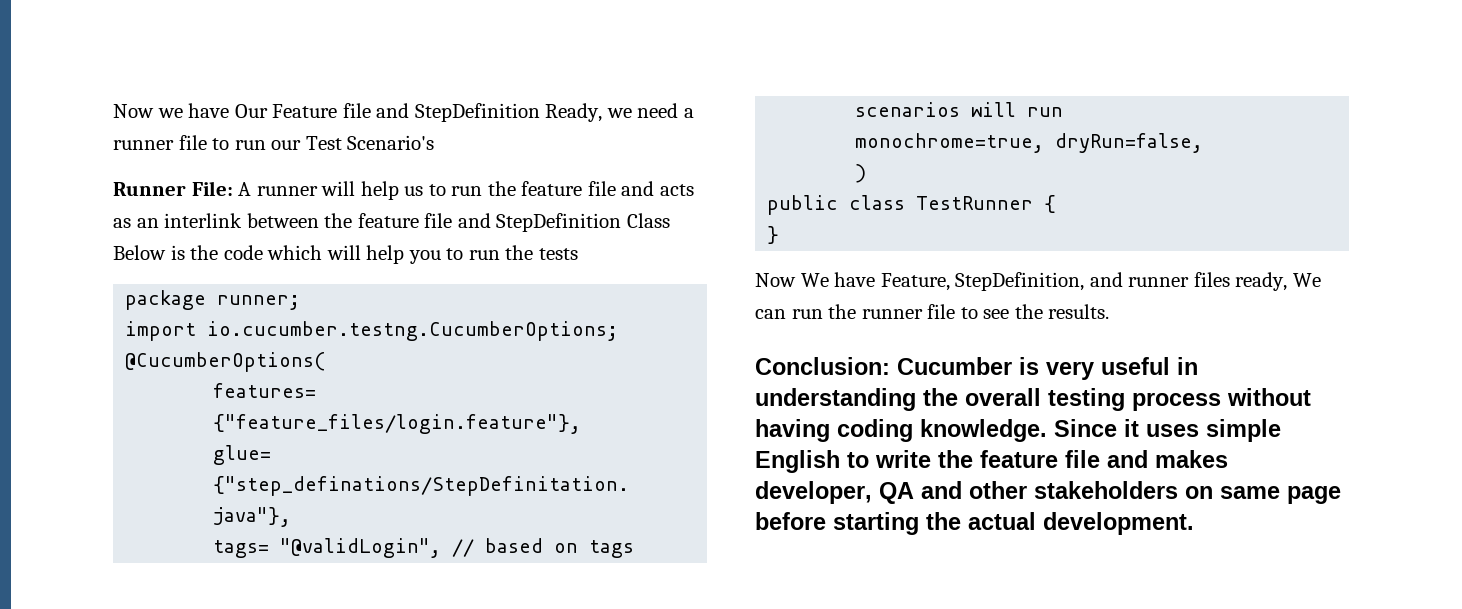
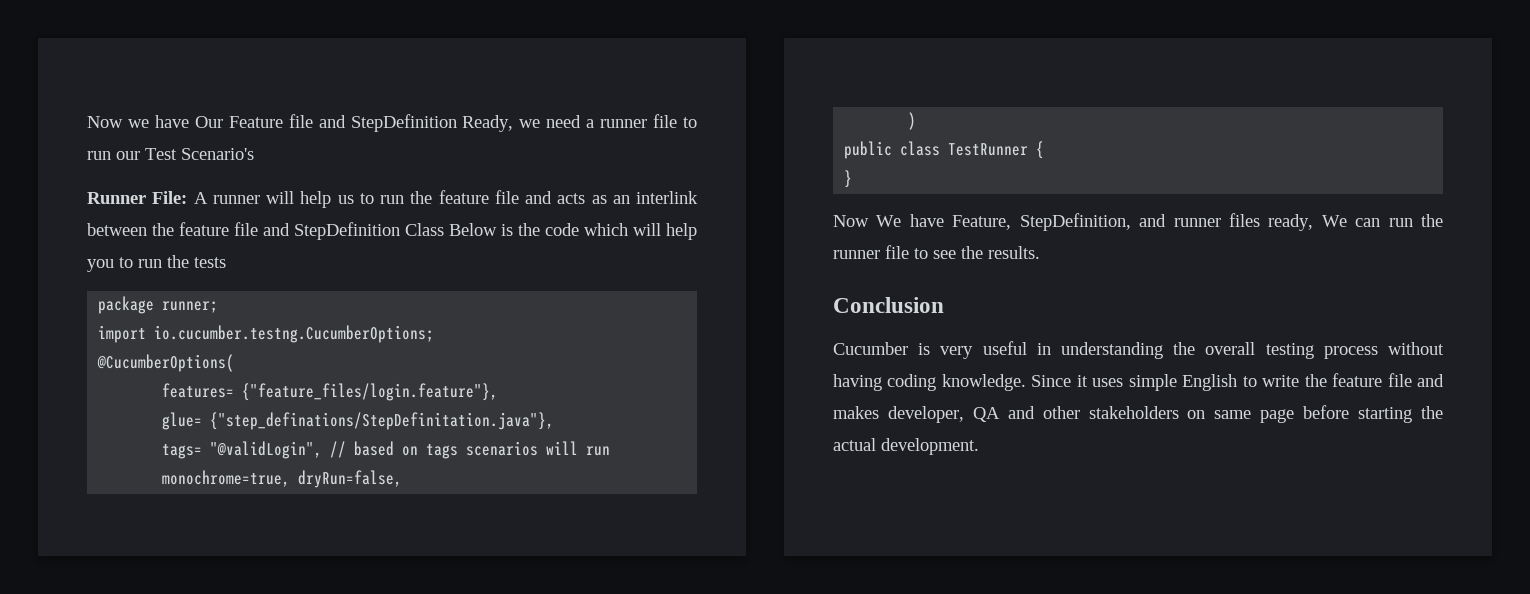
[755,357,890,375] Conclusion: -> [833,297,944,313] Conclusion //

